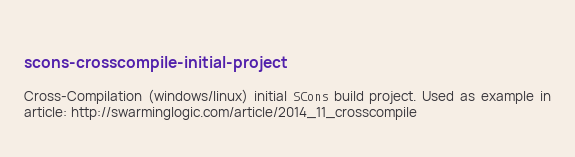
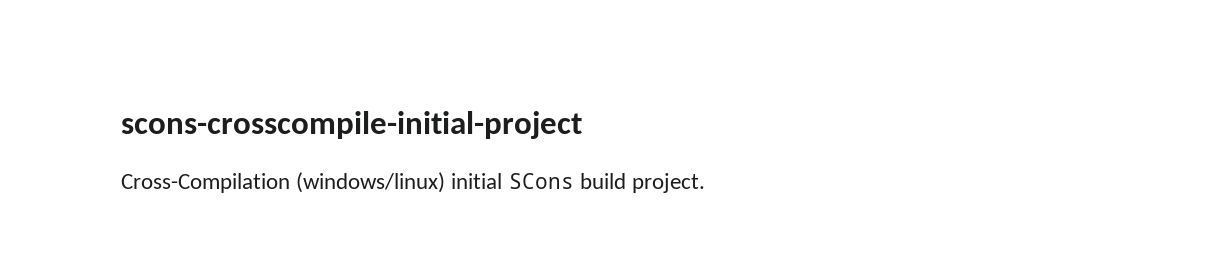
[422,91,552,104] [24,107,417,120] Used as example in article: http://swarminglogic.com/article/2014_11_crosscompile -> (706, 183) none

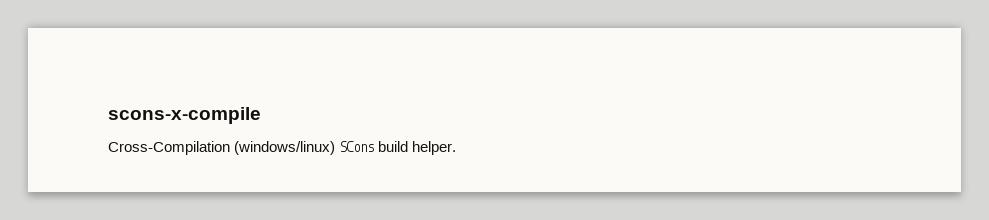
[121,111,582,139] scons-crosscompile-initial-project -> [108,107,261,124] scons-x-compile
[451,173,503,189] initial -> (336, 148) none
[632,173,706,193] project. -> [412,141,457,155] helper.

